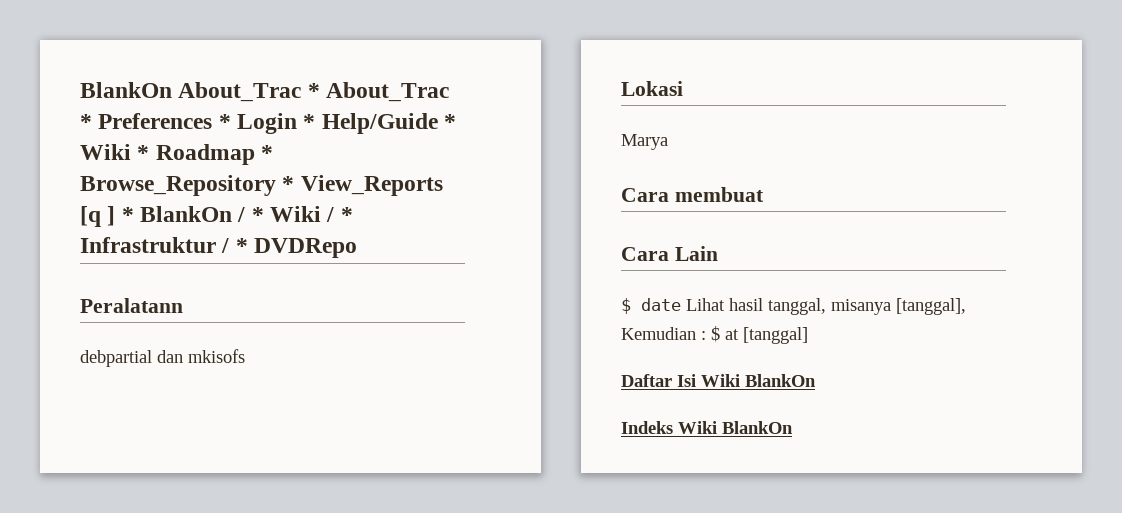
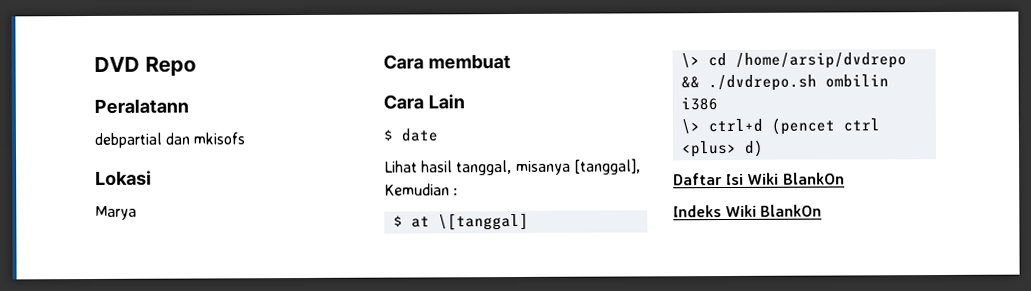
[80,82,450,102] [80,113,457,134] [80,144,274,165] [80,175,443,196] [80,206,353,227] [80,237,358,258] BlankOn About_Trac * About_Trac * Preferences * Login * Help/Guide * Wiki * Roadmap * Browse_Repository * View_Reports [q ] * BlankOn / * Wiki / * Infrastruktur / * DVDRepo -> [94,56,196,77] DVD Repo
(681, 304) none -> (438, 135) //
(706, 335) none -> (459, 192) //
[743,327,808,344] [tanggal] -> [438,212,530,231] [681,52,908,69] [681,74,890,92] [681,97,719,111] [681,117,881,135] [681,139,765,158] \[tanggal] // \> cd /home/arsip/dvdrepo && ./dvdrepo.sh ombilin i386 // \> ctrl+d (pencet ctrl <plus> d)

